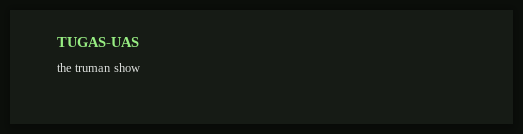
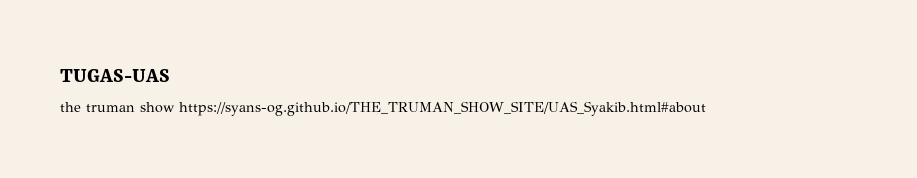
(140, 67) none -> [179,101,706,116] https://syans-og.github.io/THE_TRUMAN_SHOW_SITE/UAS_Syakib.html#about

